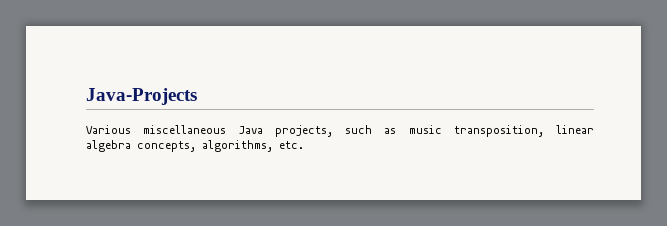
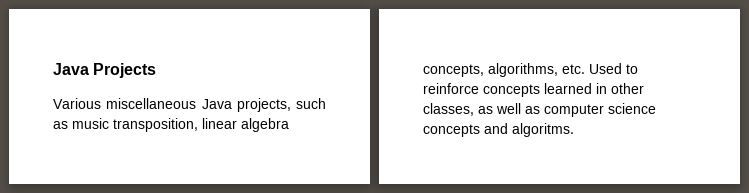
[86,88,197,105] Java-Projects -> [53,63,157,78] Java Projects
(304, 145) none -> [589,63,638,74] [423,83,644,97] [423,103,656,117] [423,123,574,137] Used to reinforce concepts learned in other classes, as well as computer science concepts and algoritms.

